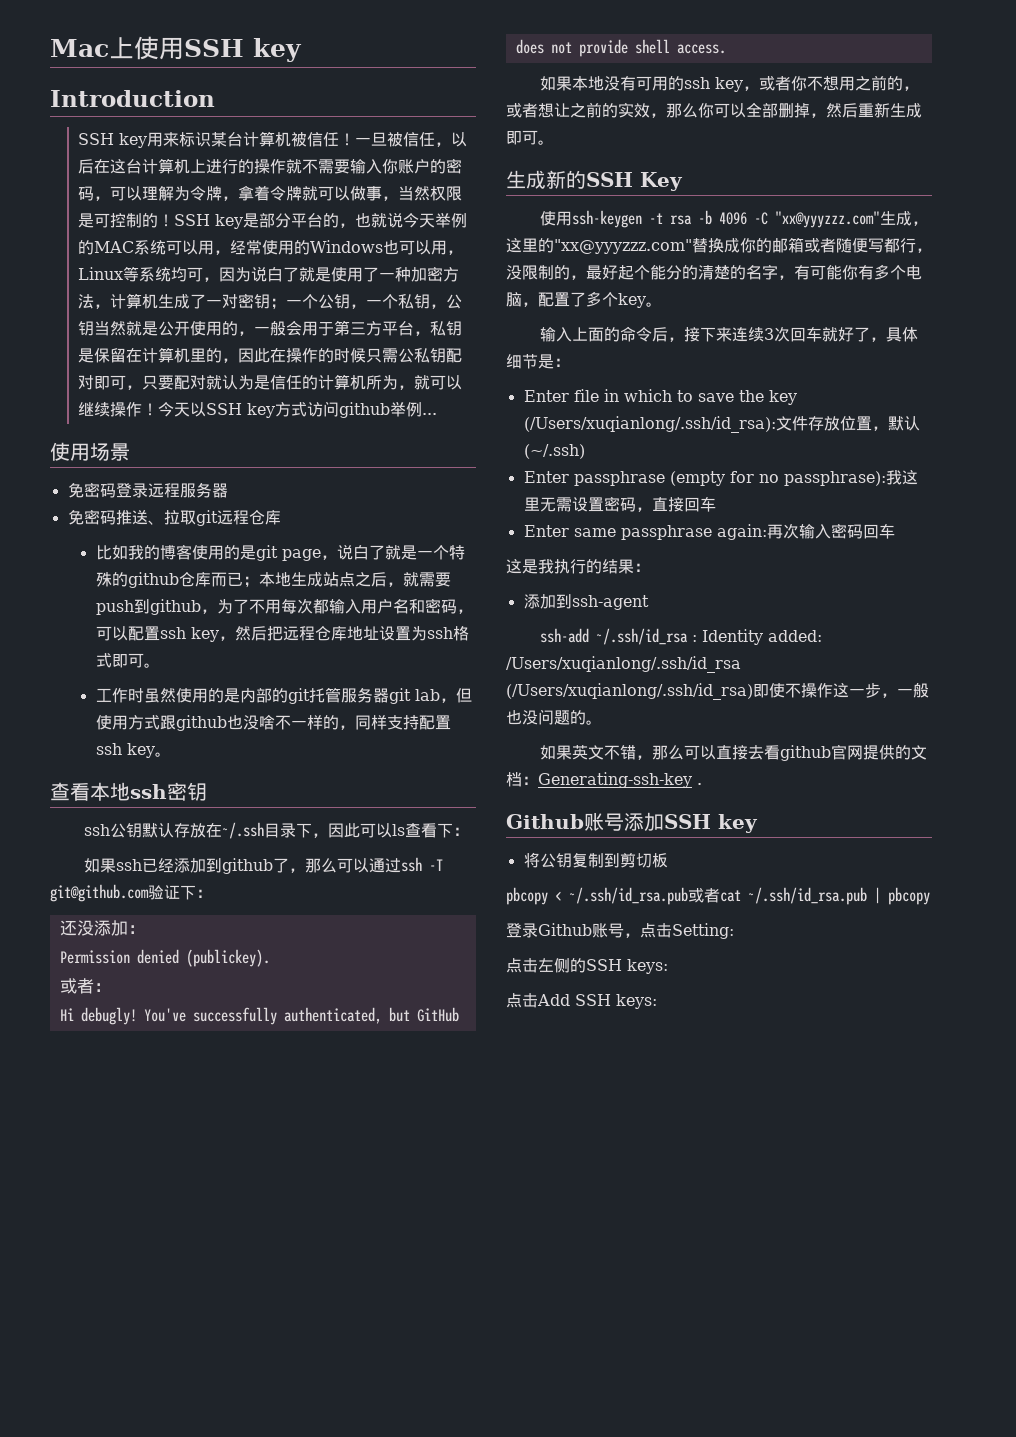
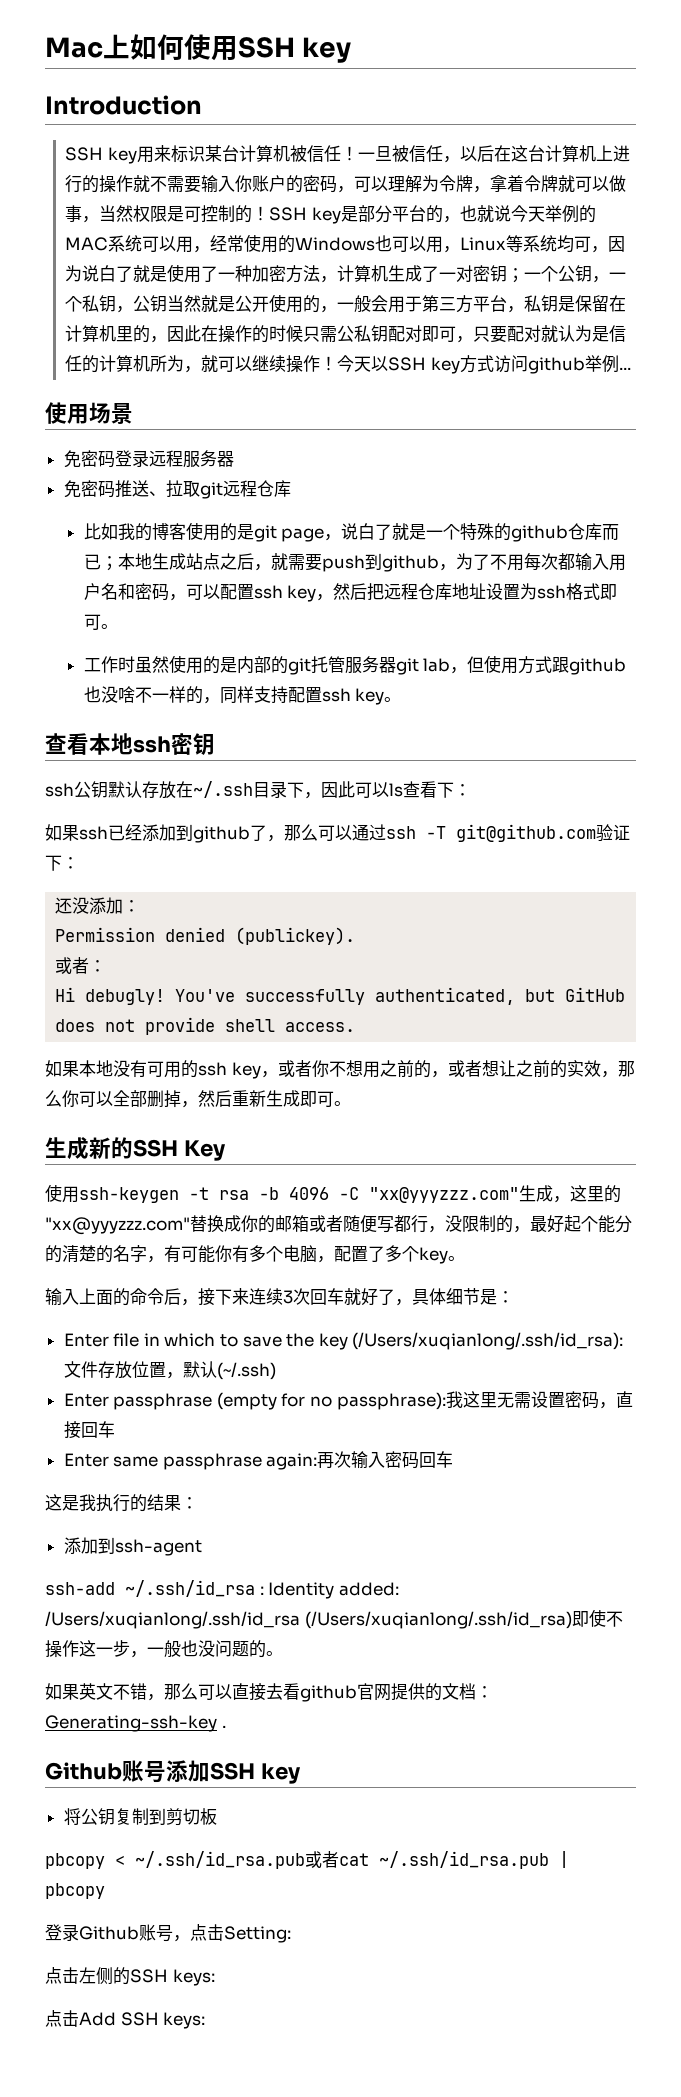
(134, 48) none -> [130,34,184,61] 如何

